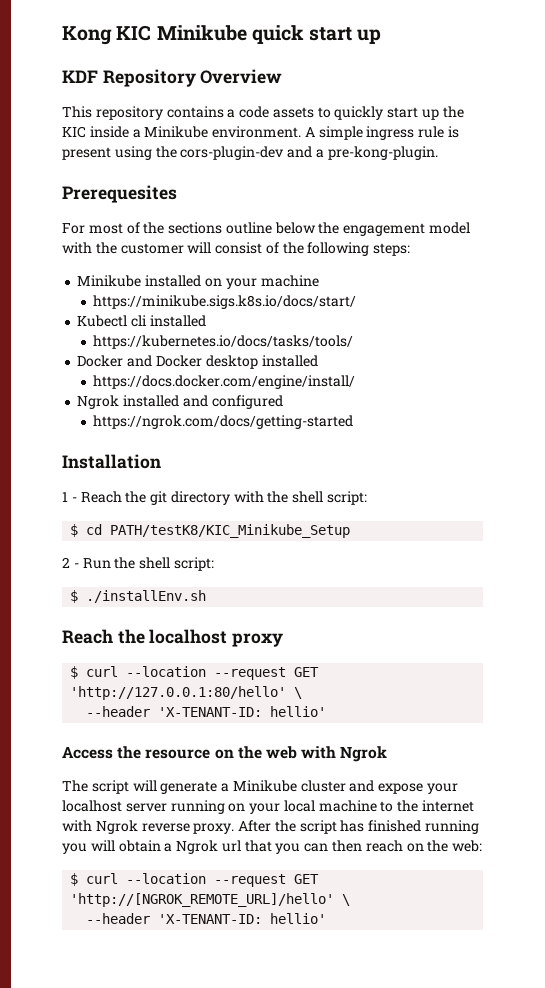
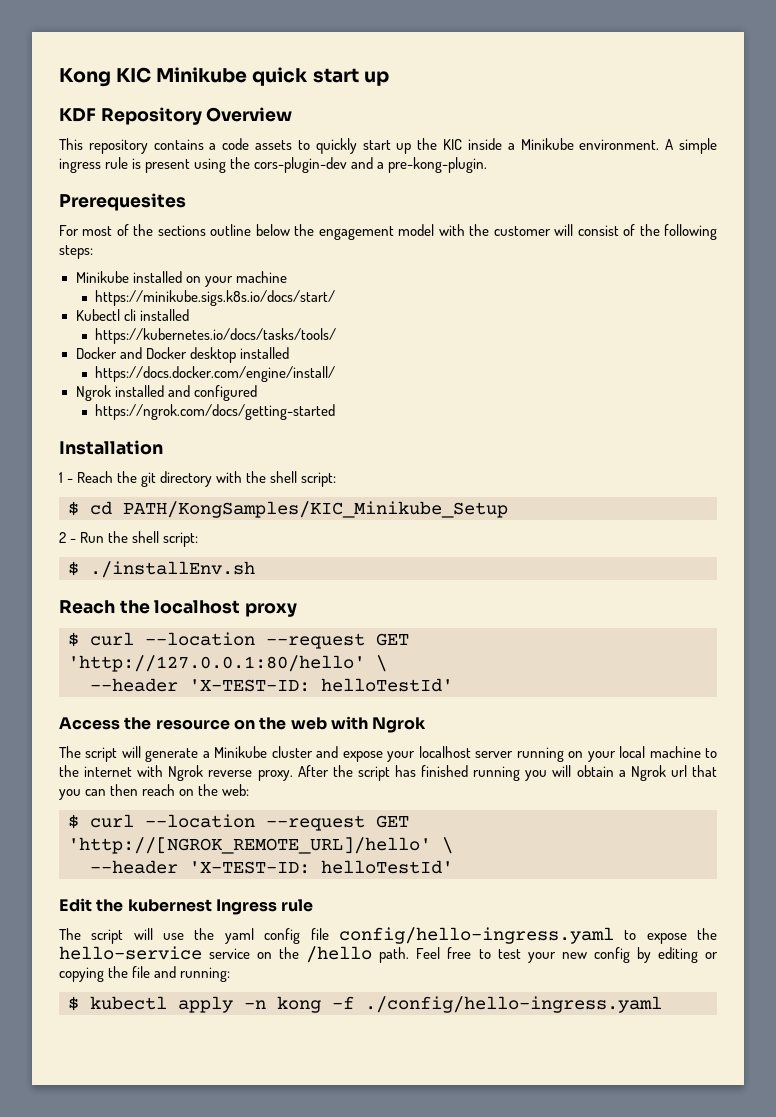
[110,524,351,538] PATH/testK8/KIC_Minikube_Setup -> [123,501,508,518] PATH/KongSamples/KIC_Minikube_Setup
[158,706,327,717] 'X-TENANT-ID: hellio' -> [189,678,453,692] 'X-TEST-ID: helloTestId'
[158,913,327,924] 'X-TENANT-ID: hellio' -> [189,860,453,874] [59,898,314,915] [59,927,718,944] [59,946,719,963] [59,966,231,982] [68,996,662,1013] 'X-TEST-ID: helloTestId' // Edit the kubernest Ingress rule // The script will use the yaml config file config/hello-ingress.yaml to expose the hello-service service on the /hello path. Feel free to test your new config by editing or copying the file and running: // $ kubectl apply -n kong -f ./config/hello-ingress.yaml

